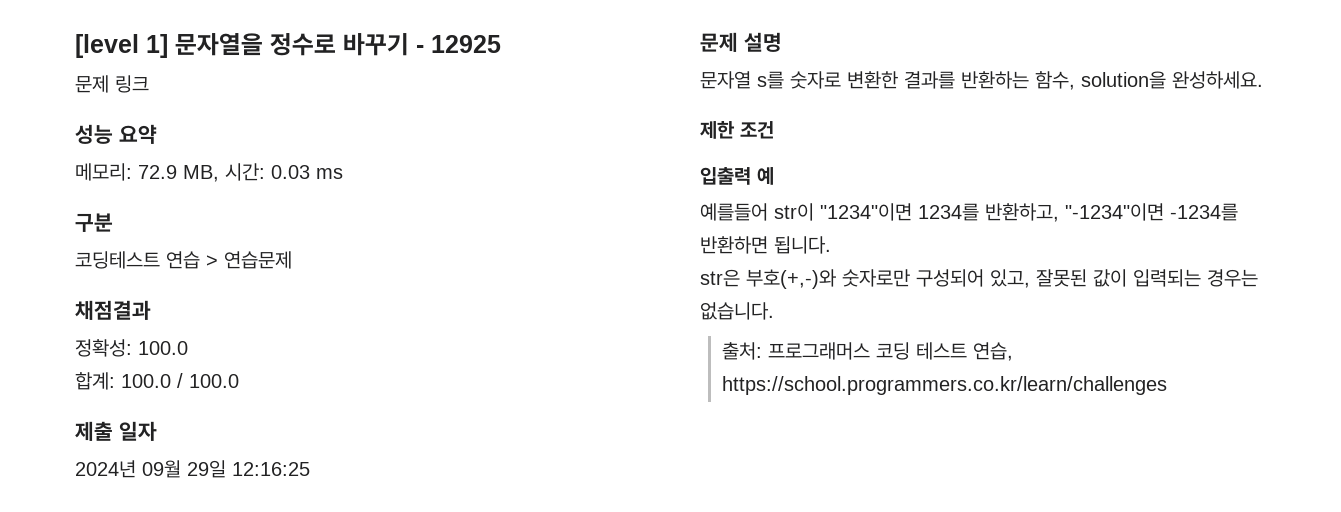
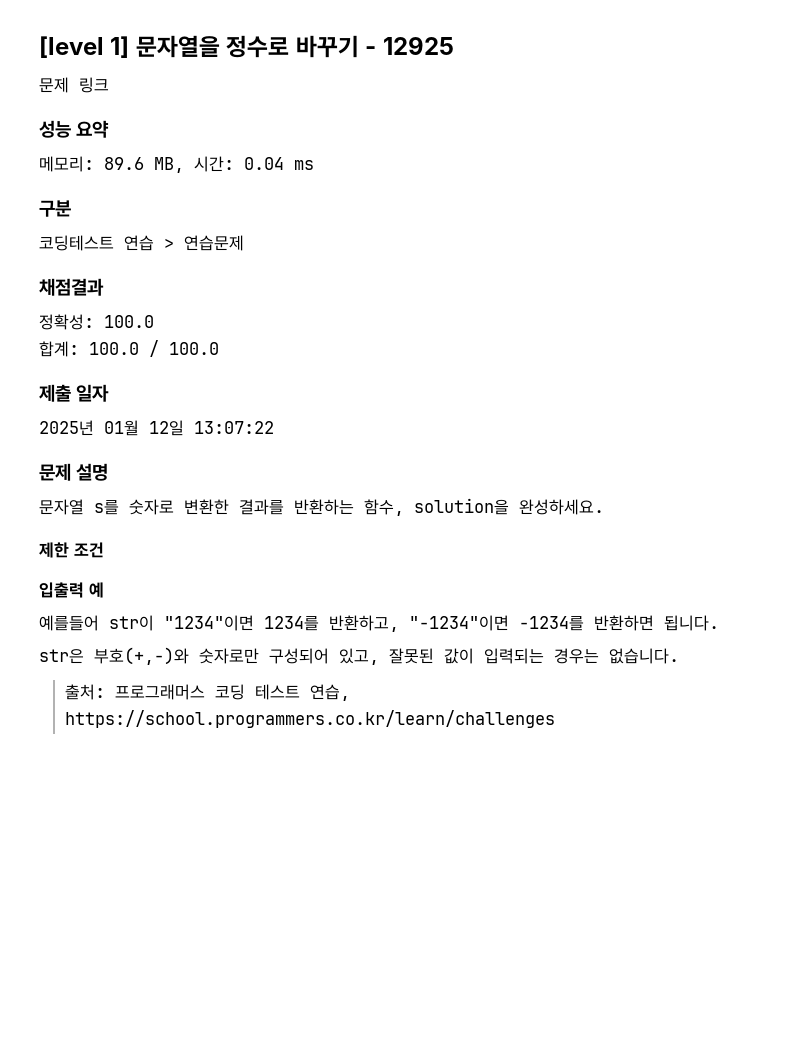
[138,165,177,179] 72.9 -> [104,157,144,170] 89.6
[271,165,310,179] 0.03 -> [244,157,284,170] 0.04
[75,460,310,478] 2024년 09월 29일 12:16:25 -> [39,420,274,436] 2025년 01월 12일 13:07:22

